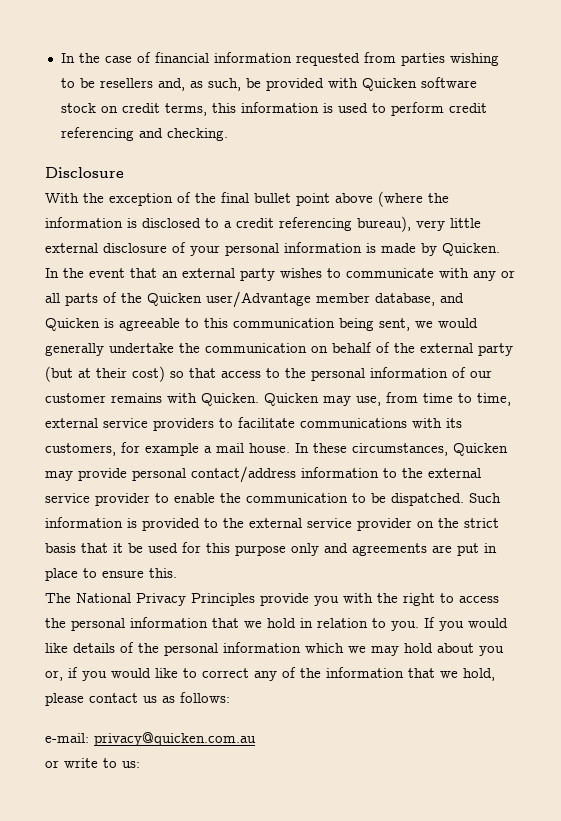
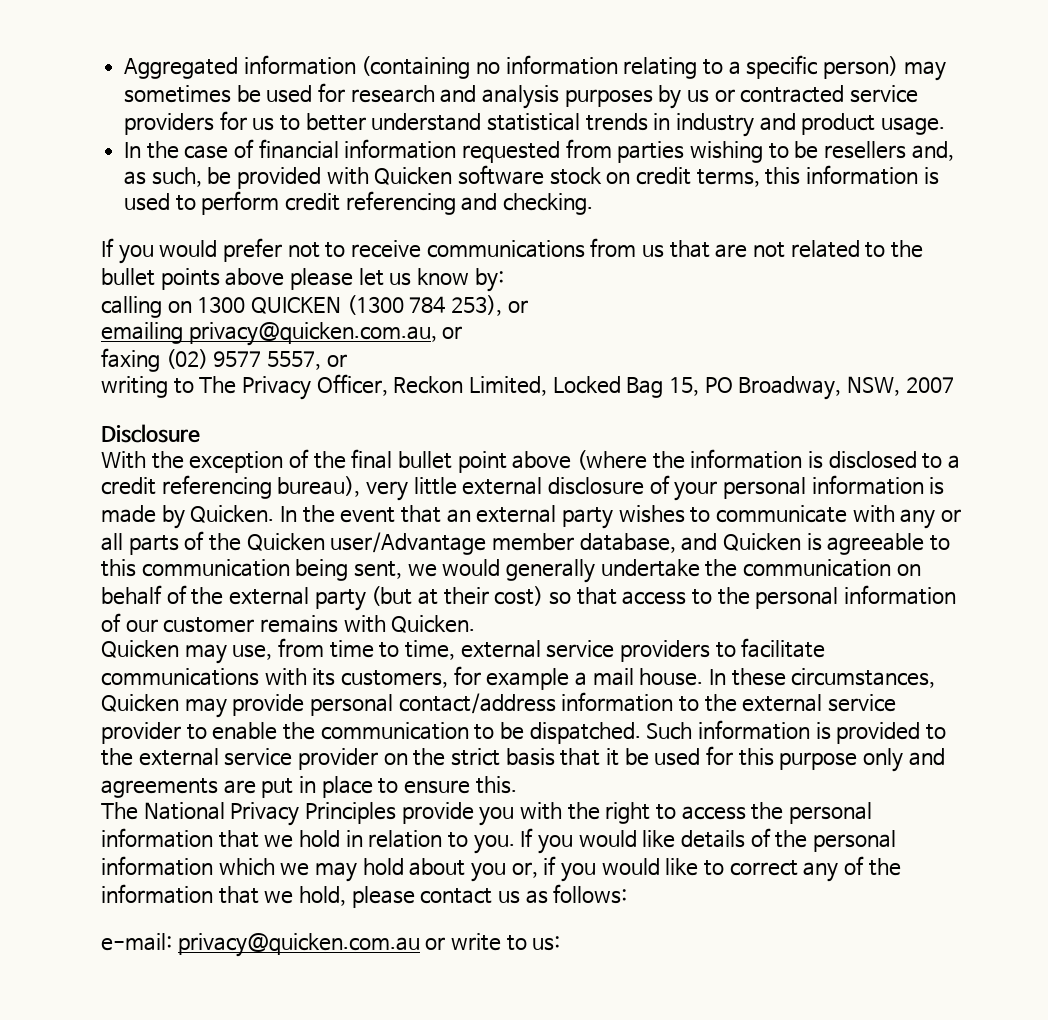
(60, 58) none -> [124,55,946,81] [124,83,919,109] [124,111,946,137] Aggregated information (containing no information relating to a specific person) may sometimes be used for research and analysis purposes by us or contracted service providers for us to better understand statistical trends in industry and product usage. //
(228, 134) none -> [101,238,923,264] [101,268,504,292] [101,295,528,318] [101,322,463,346] [101,348,347,372] [101,374,954,400] // If you would prefer not to receive communications from us that are not related to the bullet points above please let us know by: // calling on 1300 QUICKEN (1300 784 253), or // emailing privacy@quicken.com.au, or // faxing (02) 9577 5557, or // writing to The Privacy Officer, Reckon Limited, Locked Bag 15, PO Broadway, NSW, 2007
(259, 399) none -> (476, 624) //
(256, 739) // -> (420, 945) none

